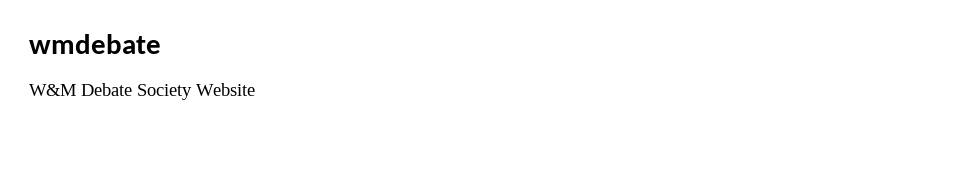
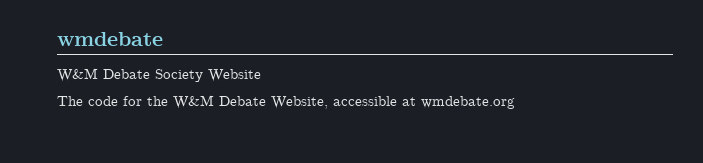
(255, 89) none -> [57,95,515,109] // The code for the W&M Debate Website, accessible at wmdebate.org

